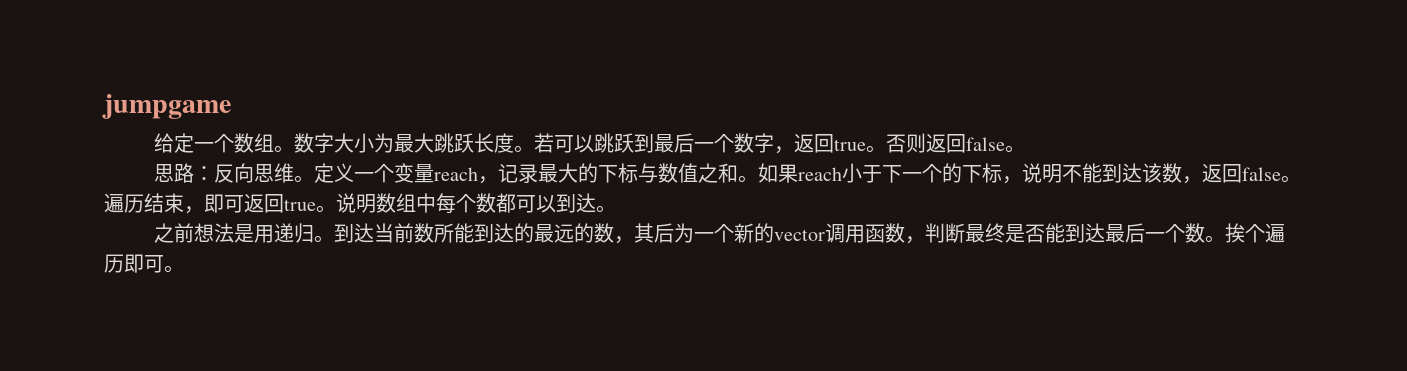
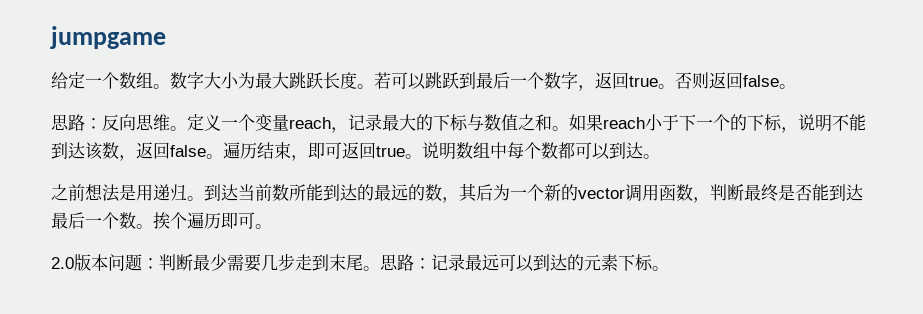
(184, 269) none -> [51,253,669,272] // 2.0版本问题：判断最少需要几步走到末尾。思路：记录最远可以到达的元素下标。

